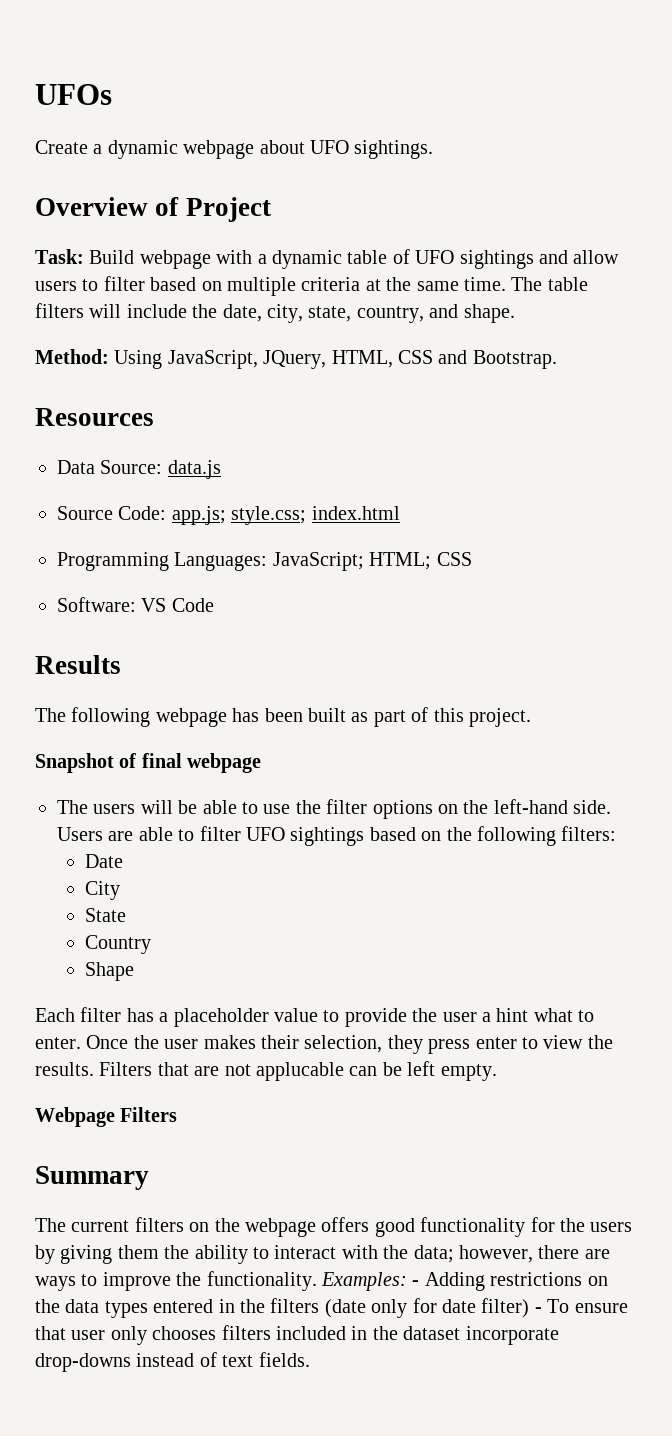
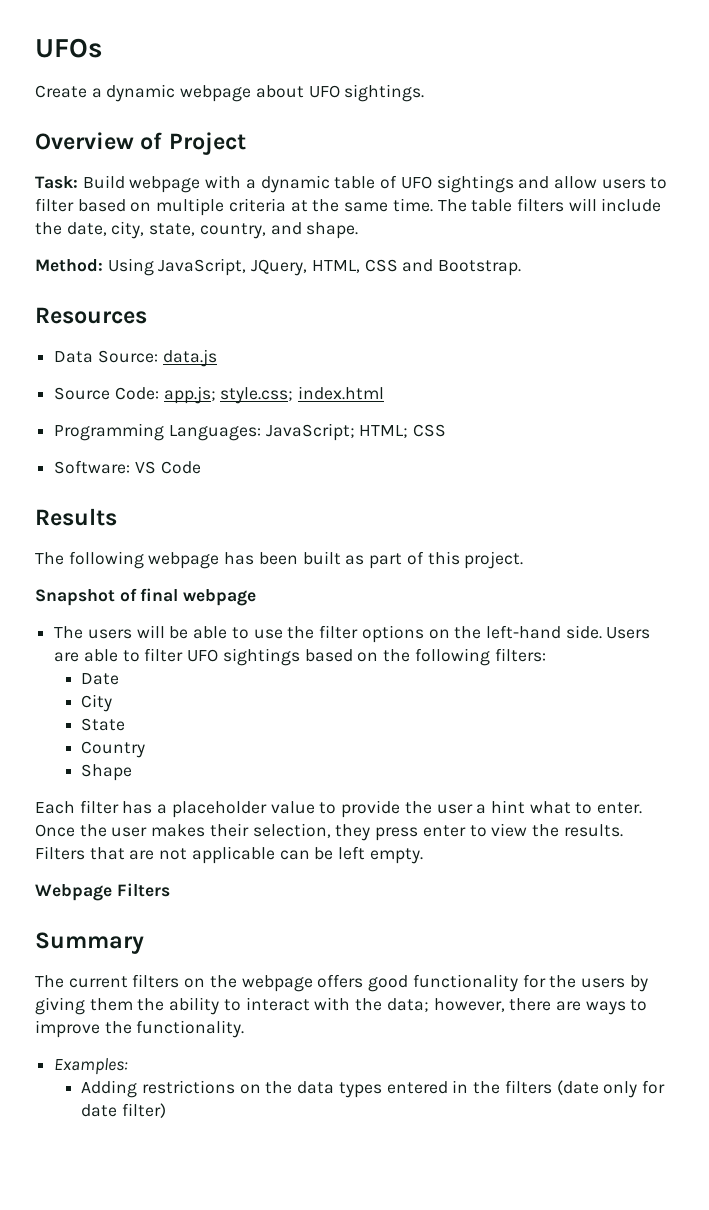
[256,1062,344,1081] applucable -> [191,846,275,864] applicable
(317, 1281) none -> (245, 1029) //
[412,1280,420,1286] - -> (129, 1066) //
[534,1299,628,1313] [35,1325,559,1345] [35,1352,310,1372] - To ensure that user only chooses filters included in the dataset incorporate drop-downs instead of text fields. -> (167, 1110) none

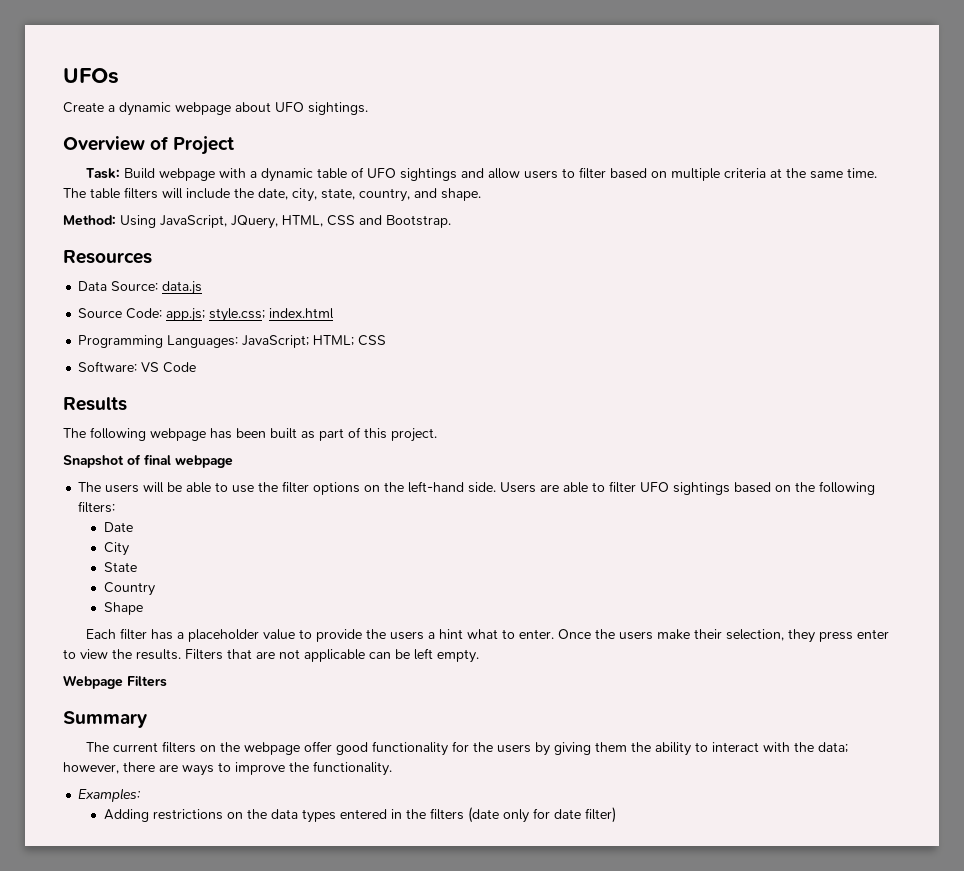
[436,804,473,814] user -> [389,631,424,640] users
[111,824,206,837] user makes -> [618,629,690,640] users make
[317,974,364,988] offers -> [303,741,332,752] offer

